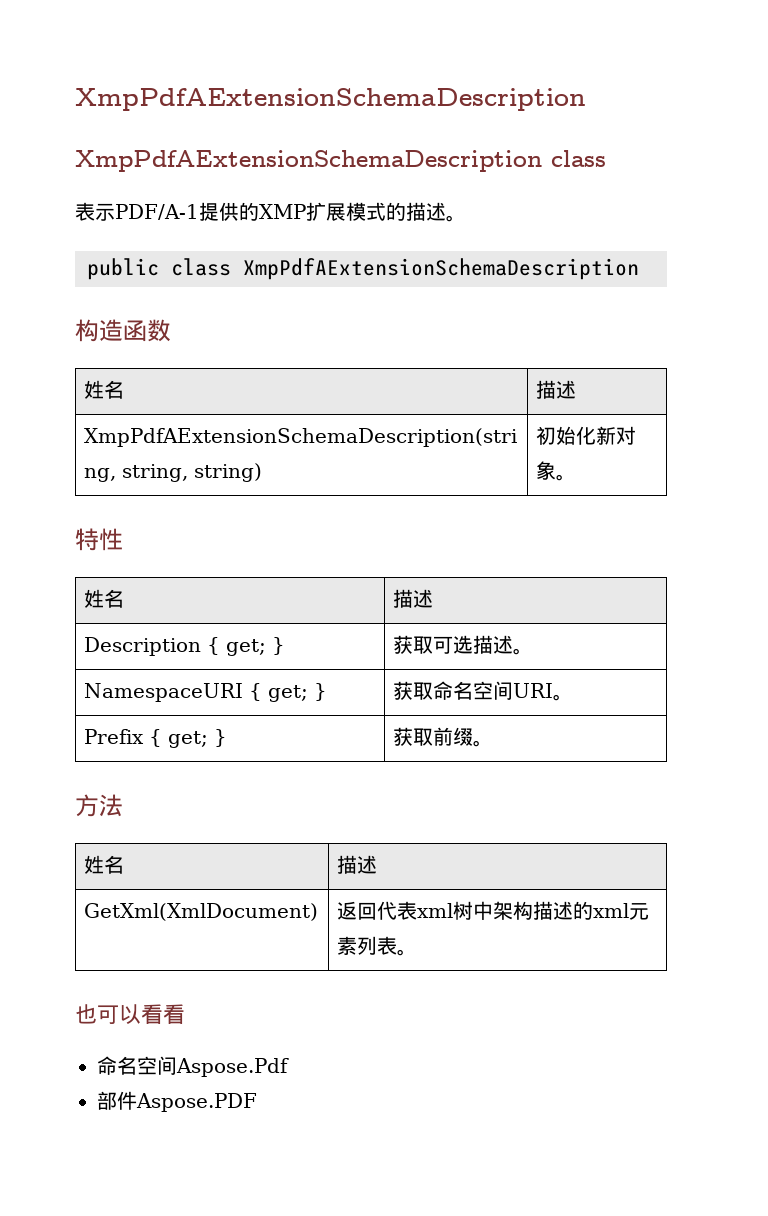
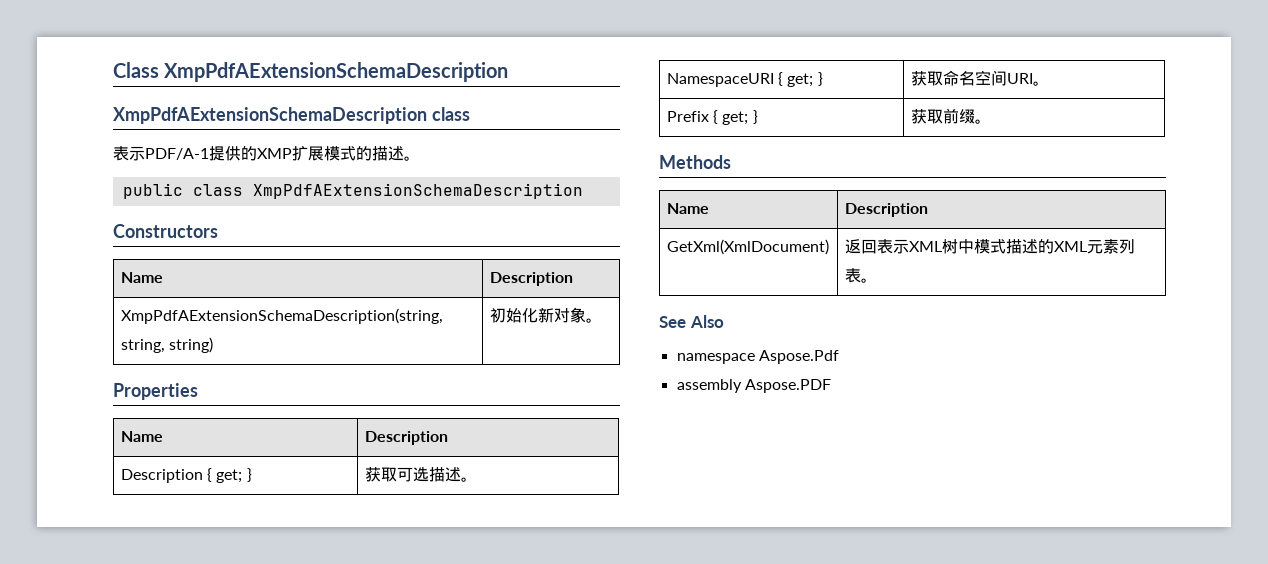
(75, 99) none -> [113,62,159,78] Class
[75,319,171,342] [84,380,125,399] [536,380,577,399] 构造函数 // 姓名 | 描述 -> [113,224,218,238] [120,272,163,283] [489,272,573,286] Constructors // Name | Description
[75,528,123,551] [84,589,125,608] [393,589,434,608] 特性 // 姓名 | 描述 -> [113,383,198,400] [120,431,163,442] [364,431,448,445] Properties // Name | Description
[75,794,123,817] [84,855,125,874] [337,855,378,874] 方法 // 姓名 | 描述 -> [659,155,731,169] [666,203,709,214] [844,203,928,217] Methods // Name | Description
[377,901,650,920] [337,936,418,956] [75,1004,185,1024] [97,1056,177,1075] 代表xml树中架构描述的xml元素列表。 // 也可以看看 // 命名空间 -> [876,239,1135,254] [844,268,877,283] [659,315,724,328] [676,353,755,364] 表示XML树中模式描述的XML元素列表。 // See Also // namespace
[97,1091,137,1110] 部件 -> [676,379,742,393] assembly

